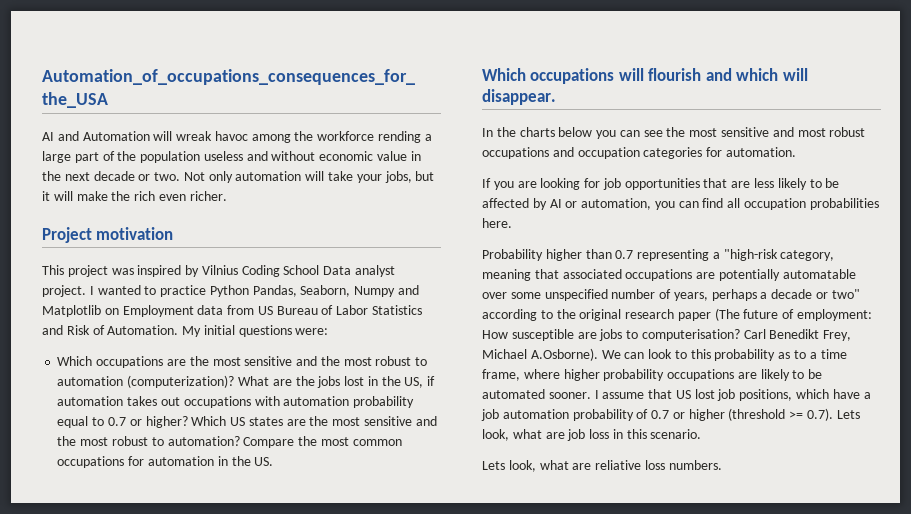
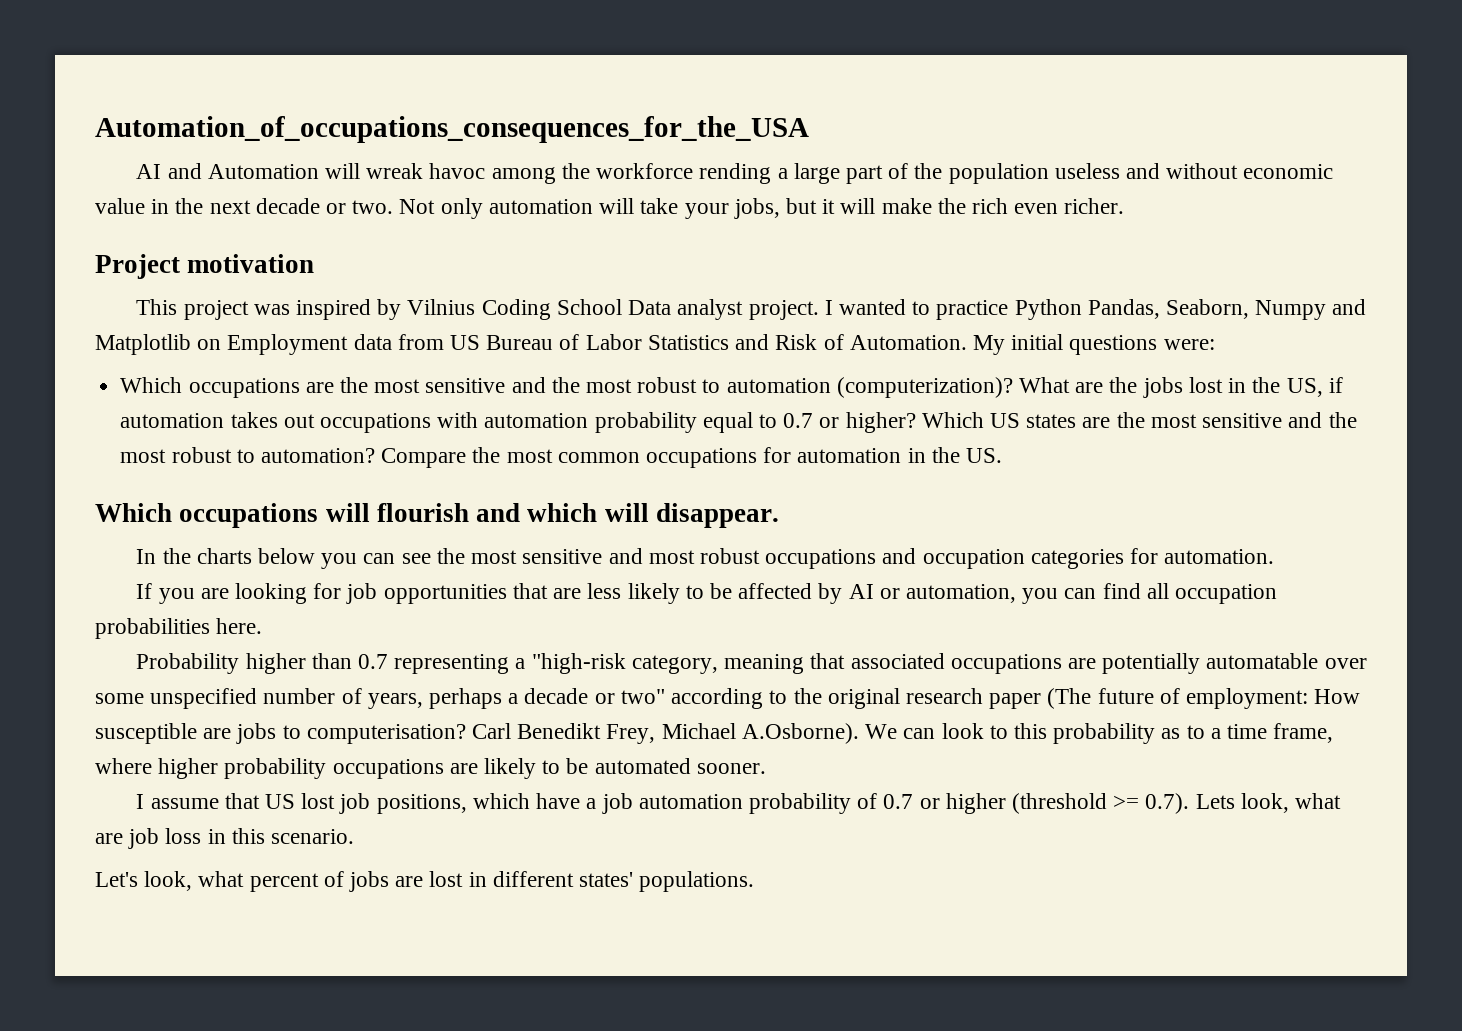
(591, 395) none -> (766, 768) //
[482,460,722,472] Lets look, what are reliative loss numbers. -> [95,871,755,892] Let's look, what percent of jobs are lost in different states' populations.

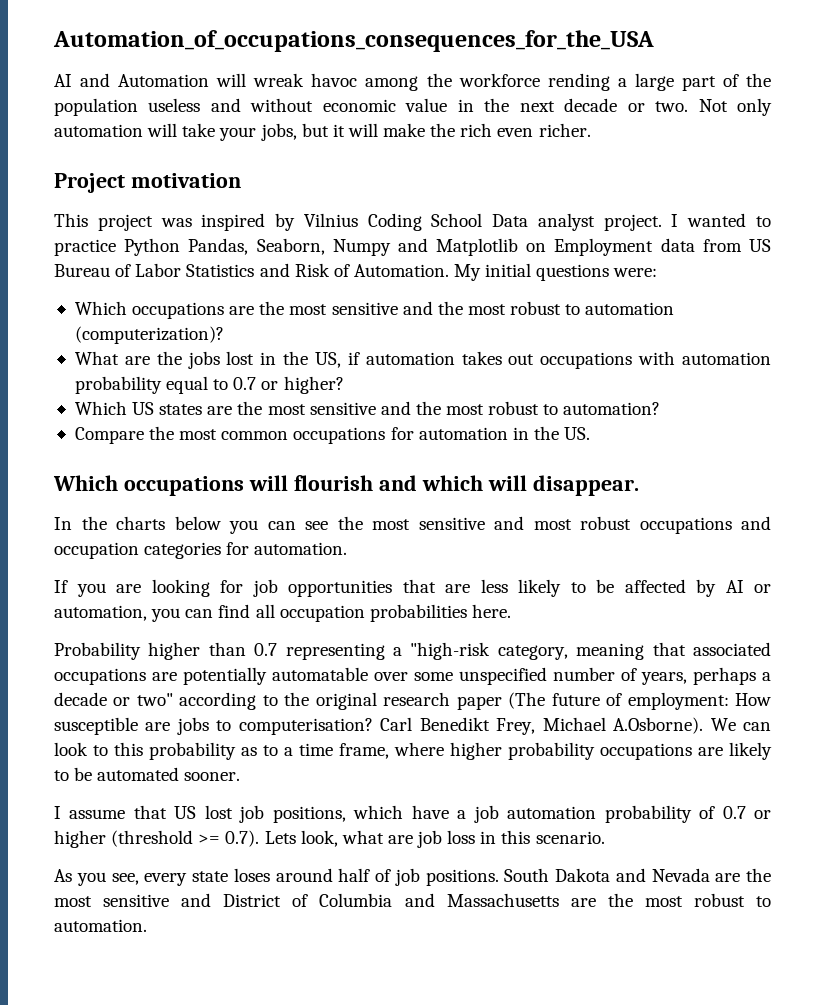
(1013, 387) none -> (224, 335) //
(916, 422) none -> (344, 385) //
(375, 455) none -> (661, 408) //
[95,871,755,892] Let's look, what percent of jobs are lost in different states' populations. -> [54,868,771,886] [54,893,772,907] [54,919,147,932] As you see, every state loses around half of job positions. South Dakota and Nevada are the most sensitive and District of Columbia and Massachusetts are the most robust to automation.

